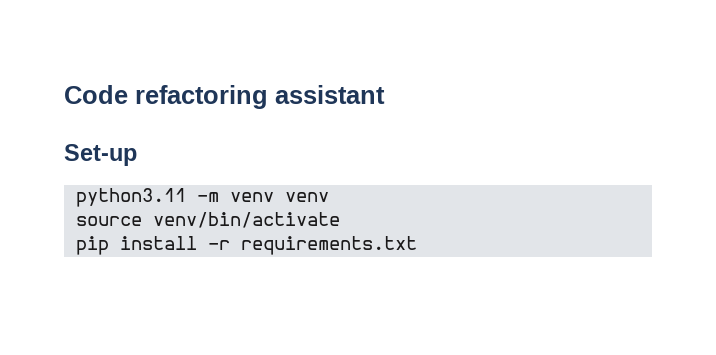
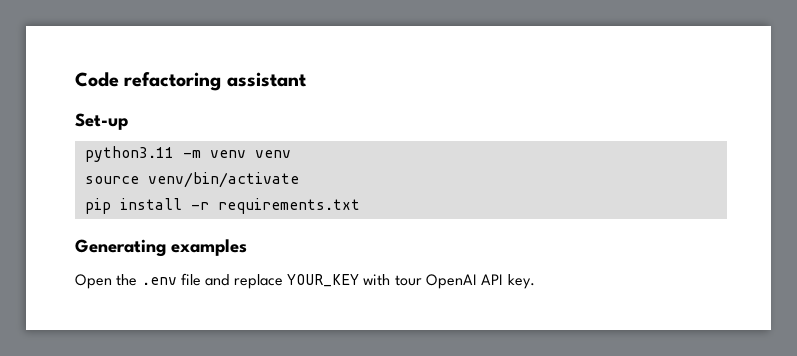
(418, 245) none -> [75,239,247,257] [75,273,535,289] // Generating examples // Open the .env file and replace YOUR_KEY with tour OpenAI API key.

